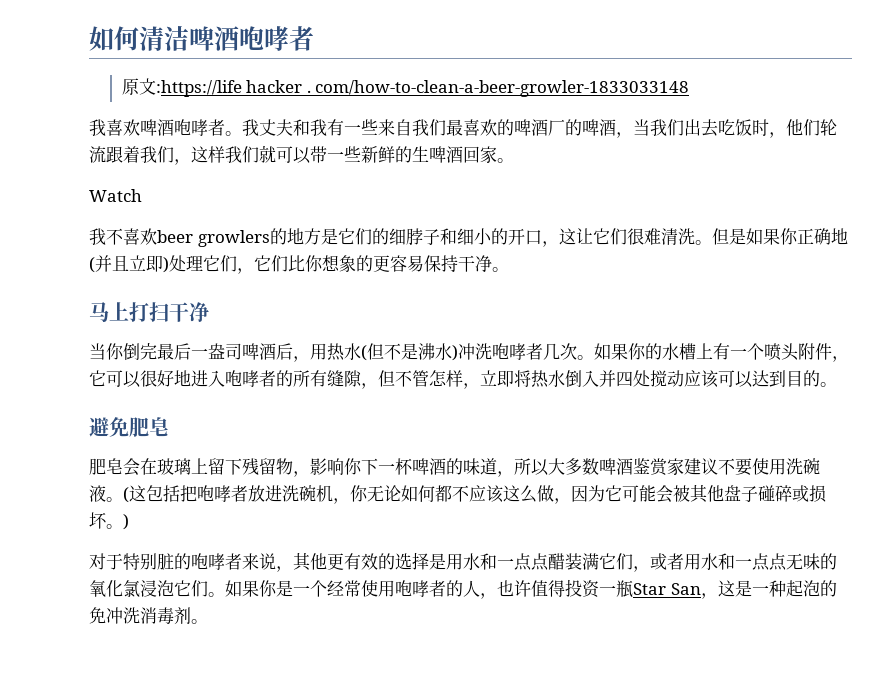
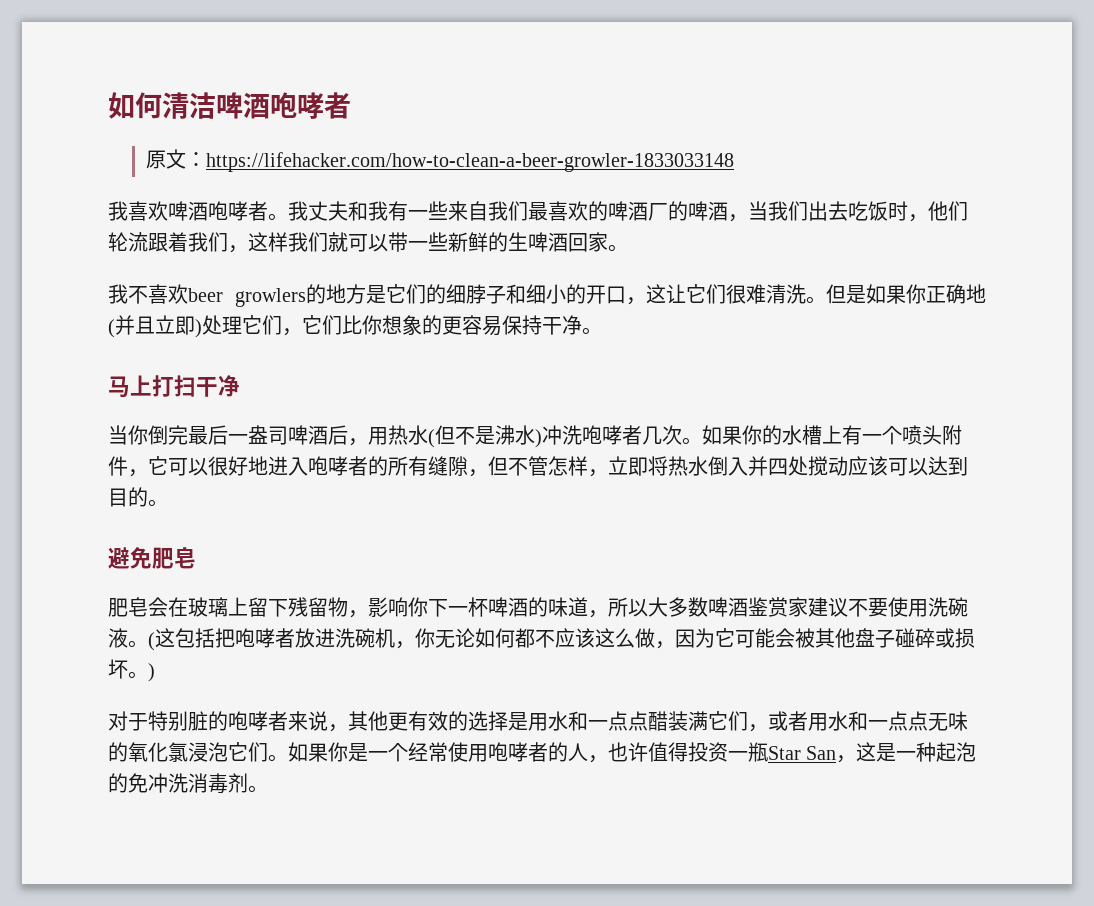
[155,80,690,97] :https://life hacker . com/how-to-clean-a-beer-growler-1833033148 -> [185,152,734,172] ：https://lifehacker.com/how-to-clean-a-beer-growler-1833033148
[89,189,142,202] // Watch -> (628, 248) none

